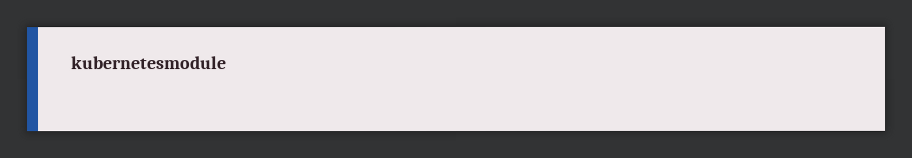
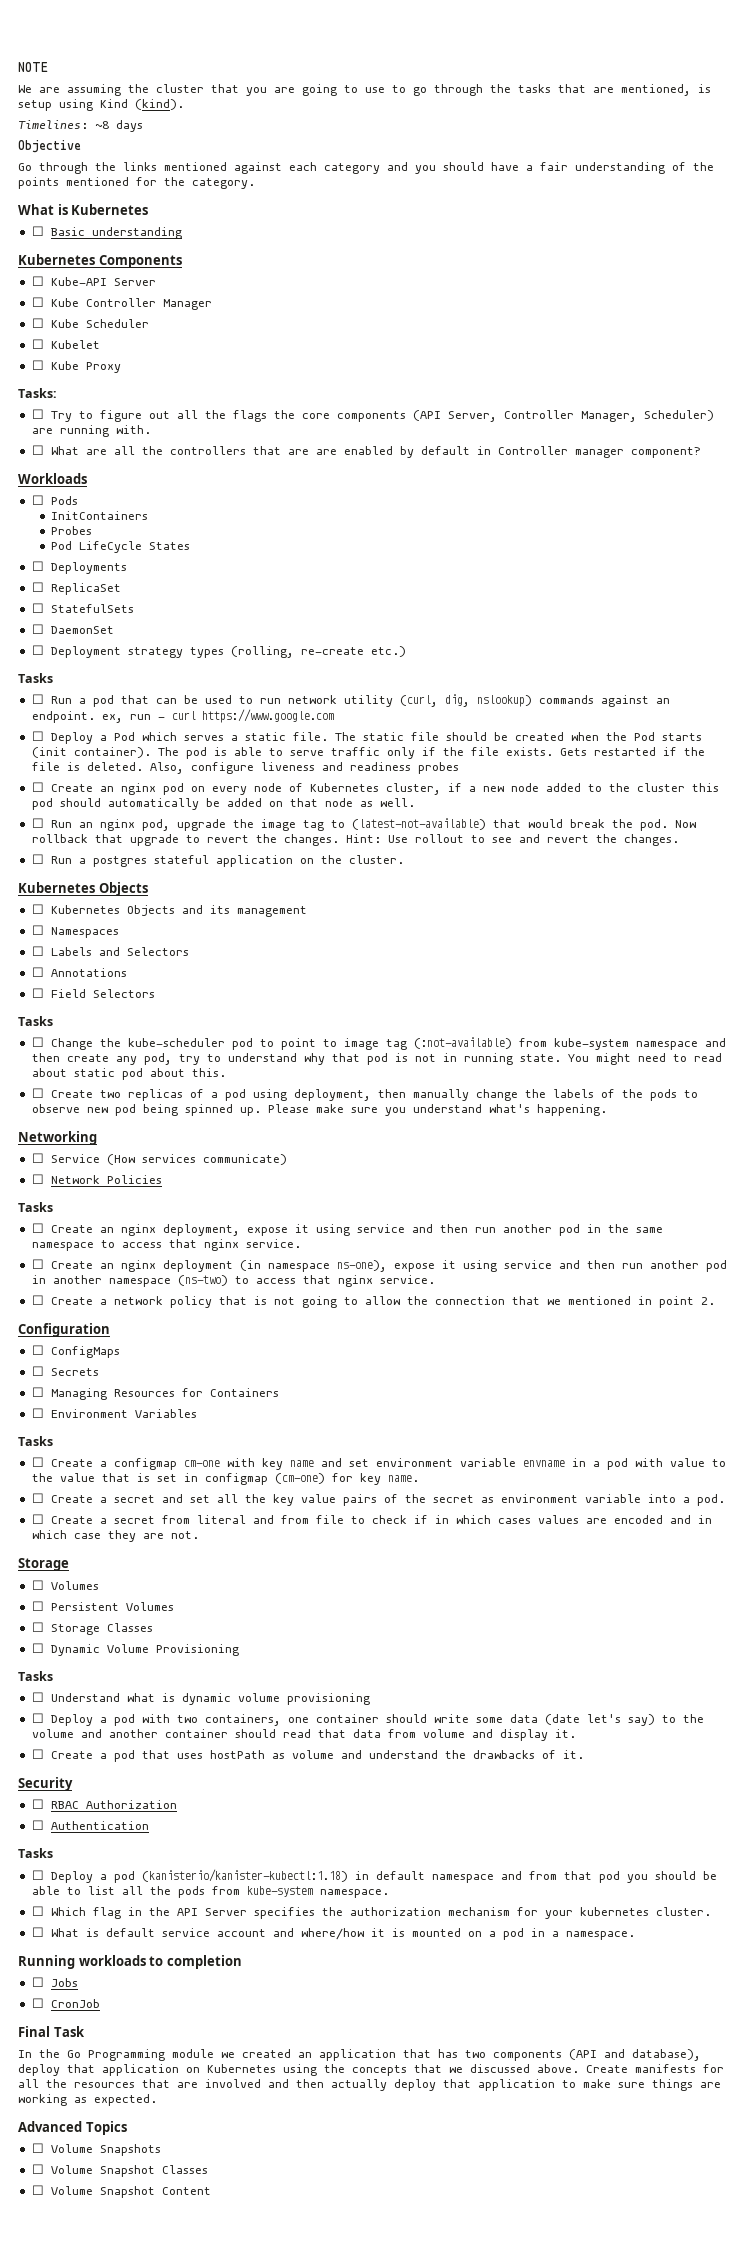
[70,56,226,70] kubernetesmodule -> [18,62,48,72] [18,84,711,96] [18,99,184,111] [18,120,143,132] [18,140,81,153] [18,162,714,174] [18,177,255,189] [18,204,149,215] [31,226,182,239] [18,254,182,268] [31,276,156,286] [31,297,212,310] [31,318,149,328] [31,339,100,349] [31,360,121,373] [18,388,57,398] [31,409,714,422] [31,425,151,437] [31,445,701,458] [18,473,87,484] [31,495,78,505] [51,511,149,520] [51,526,93,535] [51,541,191,553] [31,561,127,574] [31,582,121,595] [31,603,134,613] [31,624,114,634] [31,645,406,658] [18,673,53,683] [31,694,670,707] [31,709,334,723] [31,731,702,744] [31,747,705,759] [31,762,459,774] [31,782,719,795] [31,798,415,810] [31,818,696,831] [31,834,679,846] [31,854,404,867] [18,882,148,896] [31,904,307,917] [31,925,119,938] [31,946,189,956] [31,967,127,977] [31,988,155,998] [18,1016,53,1026] [31,1037,726,1050] [31,1053,722,1065] [31,1068,226,1080] [31,1088,698,1101] [31,1104,607,1116] [18,1131,97,1145] [31,1153,287,1165] [31,1174,162,1184] [18,1202,53,1212] [31,1223,663,1236] [31,1239,301,1251] [31,1259,727,1272] [31,1275,435,1287] [31,1295,715,1308] [18,1323,110,1337] [31,1345,120,1358] [31,1366,99,1376] [31,1387,279,1400] [31,1408,197,1418] [18,1436,53,1446] [31,1457,726,1470] [31,1473,419,1485] [31,1493,725,1506] [31,1514,712,1524] [31,1530,199,1542] [18,1558,69,1571] [31,1580,99,1590] [31,1601,174,1611] [31,1622,153,1635] [31,1643,239,1656] [18,1671,53,1681] [31,1692,370,1705] [31,1713,704,1726] [31,1729,576,1741] [31,1749,584,1762] [18,1777,73,1791] [31,1799,177,1809] [31,1820,149,1830] [18,1848,53,1858] [31,1869,717,1883] [31,1886,389,1898] [31,1906,711,1919] [31,1927,635,1940] [18,1955,242,1969] [31,1977,78,1987] [31,1998,100,2008] [18,2026,85,2037] [18,2049,701,2061] [18,2064,724,2076] [18,2079,721,2091] [18,2094,157,2106] [18,2121,127,2135] [31,2143,161,2156] [31,2164,208,2177] [31,2185,211,2198] NOTE // We are assuming the cluster that you are going to use to go through the tasks that are mentioned, is setup using Kind (kind). // Timelines: ~8 days // Objective // Go through the links mentioned against each category and you should have a fair understanding of the points mentioned for the category. // What is Kubernetes // ☐ Basic understanding // Kubernetes Components // ☐ Kube-API Server // ☐ Kube Controller Manager // ☐ Kube Scheduler // ☐ Kubelet // ☐ Kube Proxy // Tasks: // ☐ Try to figure out all the flags the core components (API Server, Controller Manager, Scheduler) are running with. // ☐ What are all the controllers that are are enabled by default in Controller manager component? // Workloads // ☐ Pods // InitContainers // Probes // Pod LifeCycle States // ☐ Deployments // ☐ ReplicaSet // ☐ StatefulSets // ☐ DaemonSet // ☐ Deployment strategy types (rolling, re-create etc.) // Tasks // ☐ Run a pod that can be used to run network utility (curl, dig, nslookup) commands against an endpoint. ex, run - curl https://www.google.com // ☐ Deploy a Pod which serves a static file. The static file should be created when the Pod starts (init container). The pod is able to serve traffic only if the file exists. Gets restarted if the file is deleted. Also, configure liveness and readiness probes // ☐ Create an nginx pod on every node of Kubernetes cluster, if a new node added to the cluster this pod should automatically be added on that node as well. // ☐ Run an nginx pod, upgrade the image tag to (latest-not-available) that would break the pod. Now rollback that upgrade to revert the changes. Hint: Use rollout to see and revert the changes. // ☐ Run a postgres stateful application on the cluster. // Kubernetes Objects // ☐ Kubernetes Objects and its management // ☐ Namespaces // ☐ Labels and Selectors // ☐ Annotations // ☐ Field Selectors // Tasks // ☐ Change the kube-scheduler pod to point to image tag (:not-available) from kube-system namespace and then create any pod, try to understand why that pod is not in running state. You might need to read about static pod about this. // ☐ Create two replicas of a pod using deployment, then manually change the labels of the pods to observe new pod being spinned up. Please make sure you understand what's happening. // Networking // ☐ Service (How services communicate) // ☐ Network Policies // Tasks // ☐ Create an nginx deployment, expose it using service and then run another pod in the same namespace to access that nginx service. // ☐ Create an nginx deployment (in namespace ns-one), expose it using service and then run another pod in another namespace (ns-two) to access that nginx service. // ☐ Create a network policy that is not going to allow the connection that we mentioned in point 2. // Configuration // ☐ ConfigMaps // ☐ Secrets // ☐ Managing Resources for Containers // ☐ Environment Variables // Tasks // ☐ Create a configmap cm-one with key name and set environment variable envname in a pod with value to the value that is set in configmap (cm-one) for key name. // ☐ Create a secret and set all the key value pairs of the secret as environment variable into a pod. // ☐ Create a secret from literal and from file to check if in which cases values are encoded and in which case they are not. // Storage // ☐ Volumes // ☐ Persistent Volumes // ☐ Storage Classes // ☐ Dynamic Volume Provisioning // Tasks // ☐ Understand what is dynamic volume provisioning // ☐ Deploy a pod with two containers, one container should write some data (date let's say) to the volume and another container should read that data from volume and display it. // ☐ Create a pod that uses hostPath as volume and understand the drawbacks of it. // Security // ☐ RBAC Authorization // ☐ Authentication // Tasks // ☐ Deploy a pod (kanisterio/kanister-kubectl:1.18) in default namespace and from that pod you should be able to list all the pods from kube-system namespace. // ☐ Which flag in the API Server specifies the authorization mechanism for your kubernetes cluster. // ☐ What is default service account and where/how it is mounted on a pod in a namespace. // Running workloads to completion // ☐ Jobs // ☐ CronJob // Final Task // In the Go Programming module we created an application that has two components (API and database), deploy that application on Kubernetes using the concepts that we discussed above. Create manifests for all the resources that are involved and then actually deploy that application to make sure things are working as expected. // Advanced Topics // ☐ Volume Snapshots // ☐ Volume Snapshot Classes // ☐ Volume Snapshot Content

